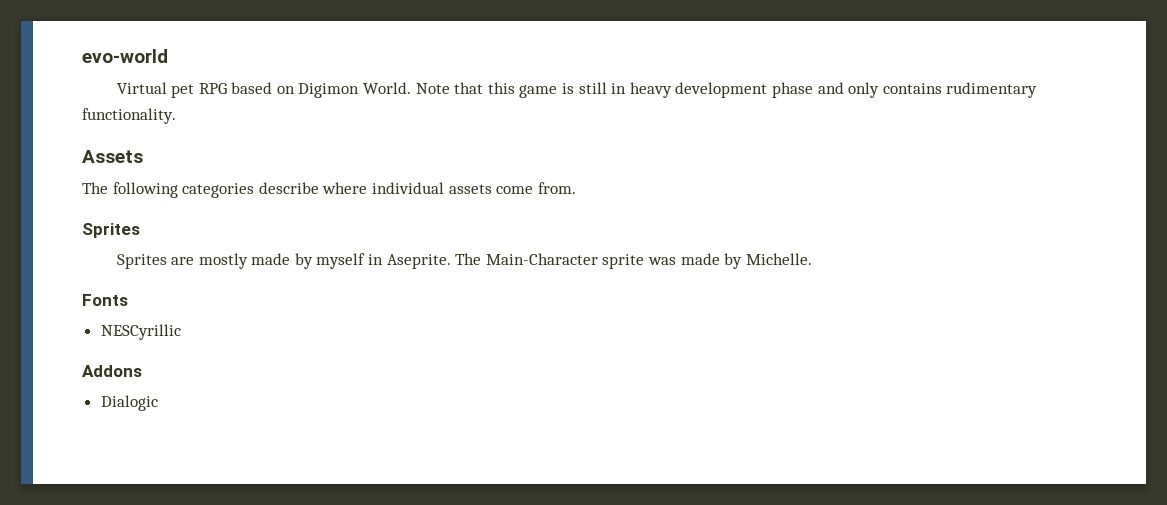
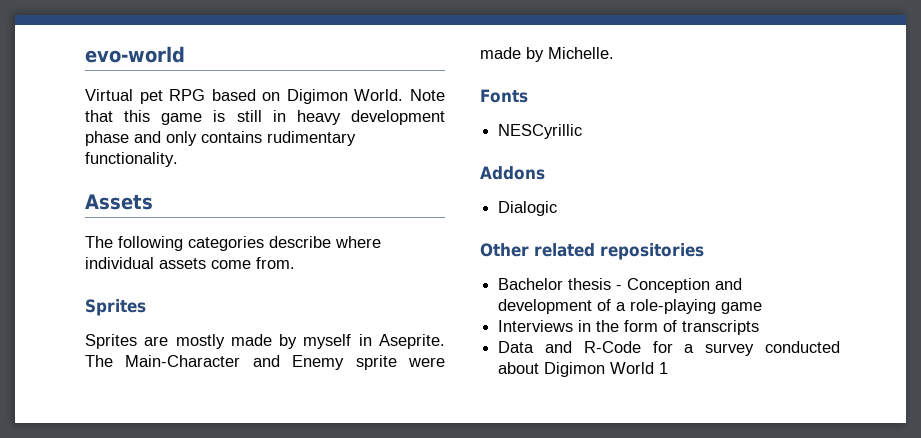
[602,254,677,269] sprite was -> [252,355,445,370] and Enemy sprite were
(158, 403) none -> [480,243,704,260] [498,278,743,293] [498,299,763,314] [498,320,760,335] [498,341,840,356] [498,362,669,377] // Other related repositories // Bachelor thesis - Conception and development of a role-playing game // Interviews in the form of transcripts // Data and R-Code for a survey conducted about Digimon World 1

